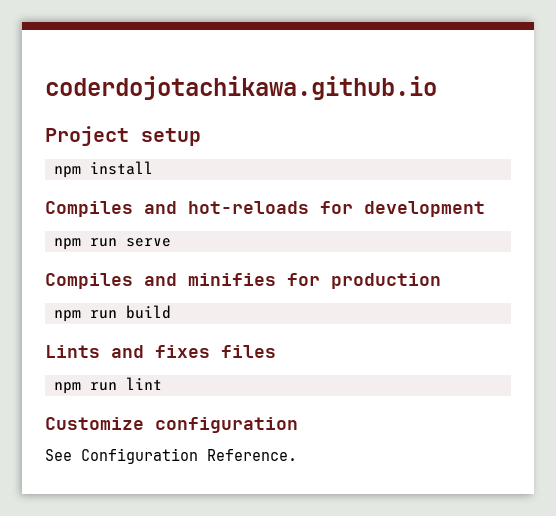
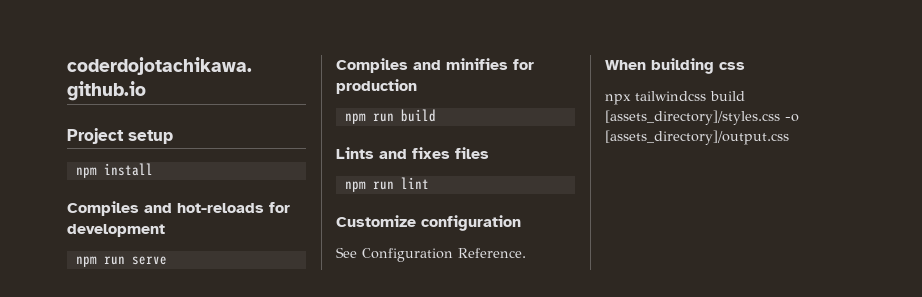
(297, 455) none -> [605,58,745,74] [605,91,745,105] [605,110,799,125] [605,130,789,145] // When building css // npx tailwindcss build [assets_directory]/styles.css -o [assets_directory]/output.css

